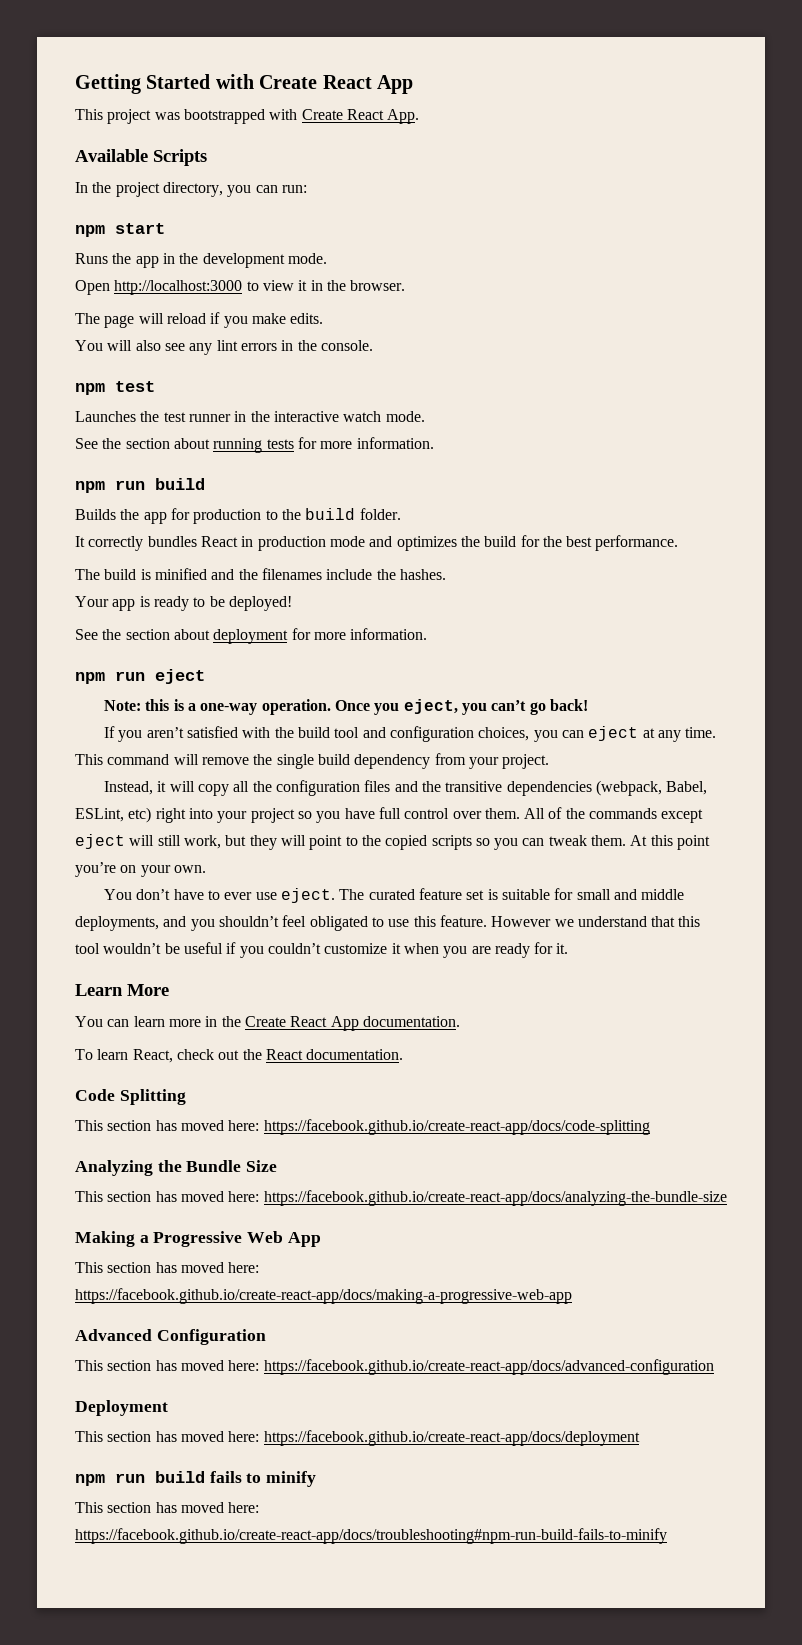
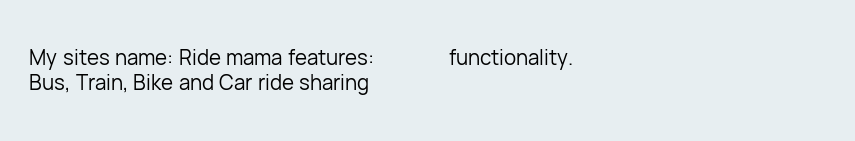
[75,74,413,94] [75,109,420,124] [75,149,207,166] [75,182,307,197] [75,223,165,237] [75,253,327,268] [75,280,406,295] [75,312,324,328] [75,340,373,355] [75,381,155,395] [75,411,425,422] [75,437,434,453] [75,478,205,493] [75,508,401,524] [75,535,679,551] [75,568,446,580] [75,596,292,611] [75,628,428,644] [75,669,205,684] [104,699,588,715] [104,726,717,742] [75,753,550,769] [104,780,708,796] [75,807,704,823] [75,834,711,850] [75,862,206,877] [104,888,685,903] [75,915,701,931] [75,942,569,958] [75,984,169,996] [75,1016,460,1031] [75,1049,404,1063] [75,1089,186,1105] [75,1119,650,1135] [75,1160,278,1176] [75,1190,727,1206] [75,1231,321,1247] [75,1262,260,1273] [75,1288,572,1304] [75,1329,266,1345] [75,1359,714,1375] [75,1400,168,1416] [75,1430,640,1446] [75,1471,317,1487] [75,1502,260,1513] [75,1528,667,1544] Getting Started with Create React App // This project was bootstrapped with Create React App. // Available Scripts // In the project directory, you can run: // npm start // Runs the app in the development mode. // Open http://localhost:3000 to view it in the browser. // The page will reload if you make edits. // You will also see any lint errors in the console. // npm test // Launches the test runner in the interactive watch mode. // See the section about running tests for more information. // npm run build // Builds the app for production to the build folder. // It correctly bundles React in production mode and optimizes the build for the best performance. // The build is minified and the filenames include the hashes. // Your app is ready to be deployed! // See the section about deployment for more information. // npm run eject // Note: this is a one-way operation. Once you eject, you can’t go back! // If you aren’t satisfied with the build tool and configuration choices, you can eject at any time. This command will remove the single build dependency from your project. // Instead, it will copy all the configuration files and the transitive dependencies (webpack, Babel, ESLint, etc) right into your project so you have full control over them. All of the commands except eject will still work, but they will point to the copied scripts so you can tweak them. At this point you’re on your own. // You don’t have to ever use eject. The curated feature set is suitable for small and middle deployments, and you shouldn’t feel obligated to use this feature. However we understand that this tool wouldn’t be useful if you couldn’t customize it when you are ready for it. // Learn More // You can learn more in the Create React App documentation. // To learn React, check out the React documentation. // Code Splitting // This section has moved here: https://facebook.github.io/create-react-app/docs/code-splitting // Analyzing the Bundle Size // This section has moved here: https://facebook.github.io/create-react-app/docs/analyzing-the-bundle-size // Making a Progressive Web App // This section has moved here: https://facebook.github.io/create-react-app/docs/making-a-progressive-web-app // Advanced Configuration // This section has moved here: https://facebook.github.io/create-react-app/docs/advanced-configuration // Deployment // This section has moved here: https://facebook.github.io/create-react-app/docs/deployment // npm run build fails to minify // This section has moved here: https://facebook.github.io/create-react-app/docs/troubleshooting#npm-run-build-fails-to-minify -> [29,49,374,70] [29,74,370,95] [449,49,573,70] My sites name: Ride mama features: Bus, Train, Bike and Car ride sharing functionality.

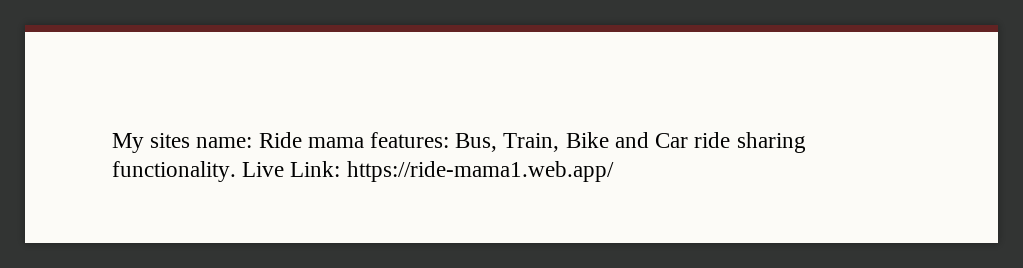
(573, 59) none -> [242,161,614,182] Live Link: https://ride-mama1.web.app/

